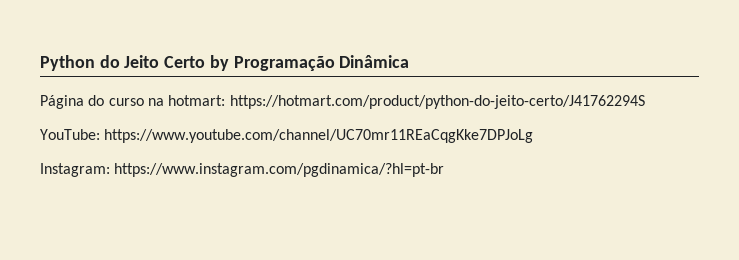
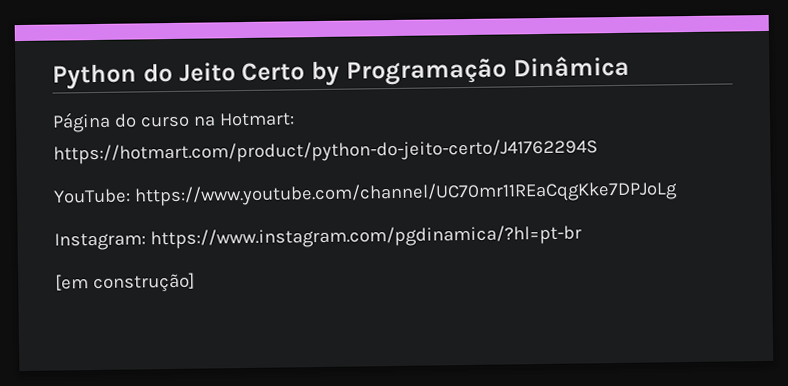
[168,95,226,106] hotmart: -> [218,112,295,127] Hotmart:
(445, 170) none -> [55,272,195,294] // [em construção]

